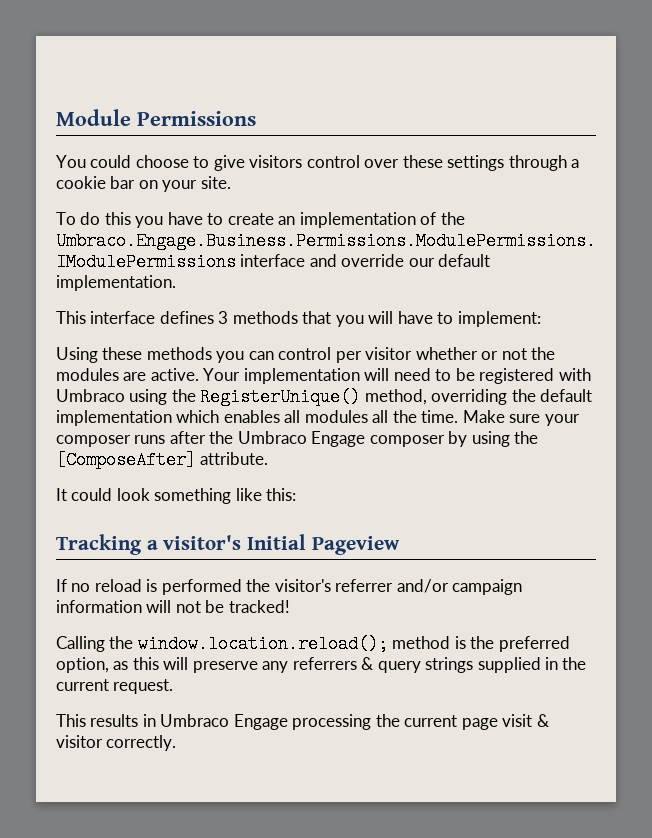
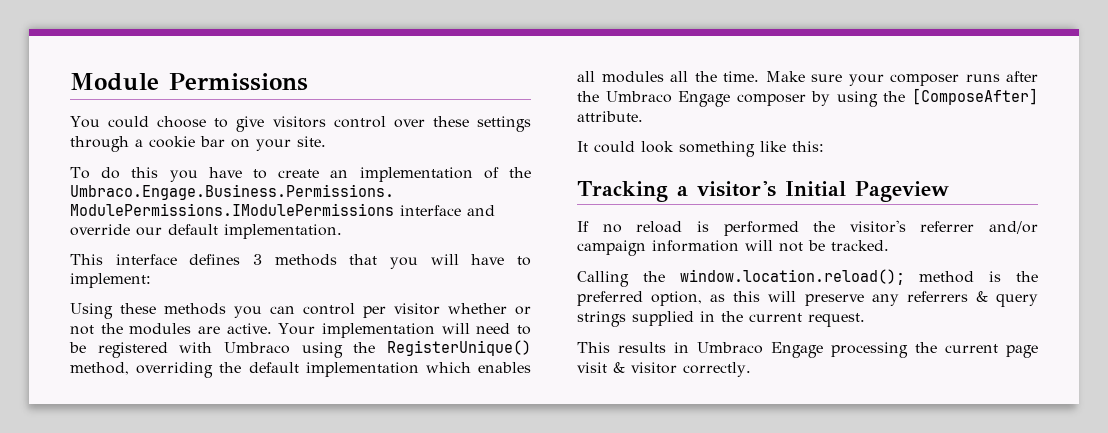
[228,600,290,613] tracked! -> [831,240,889,251] tracked.

